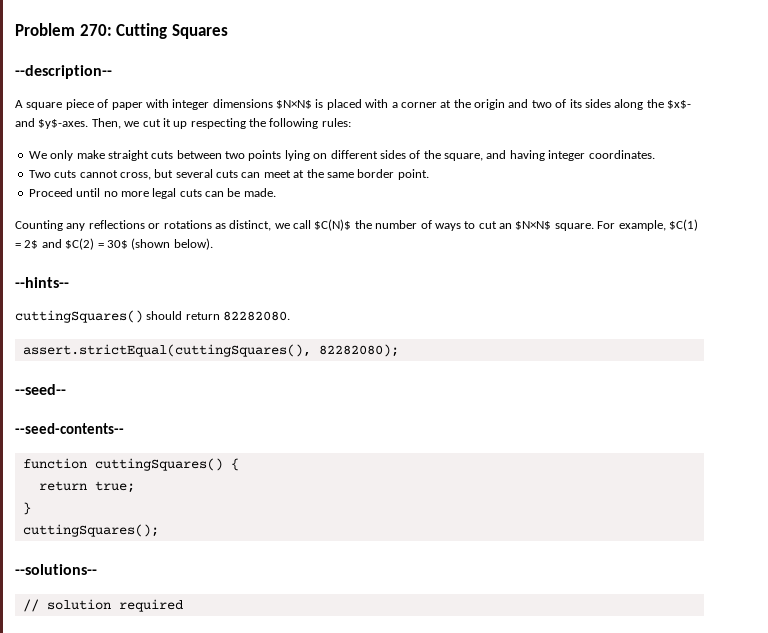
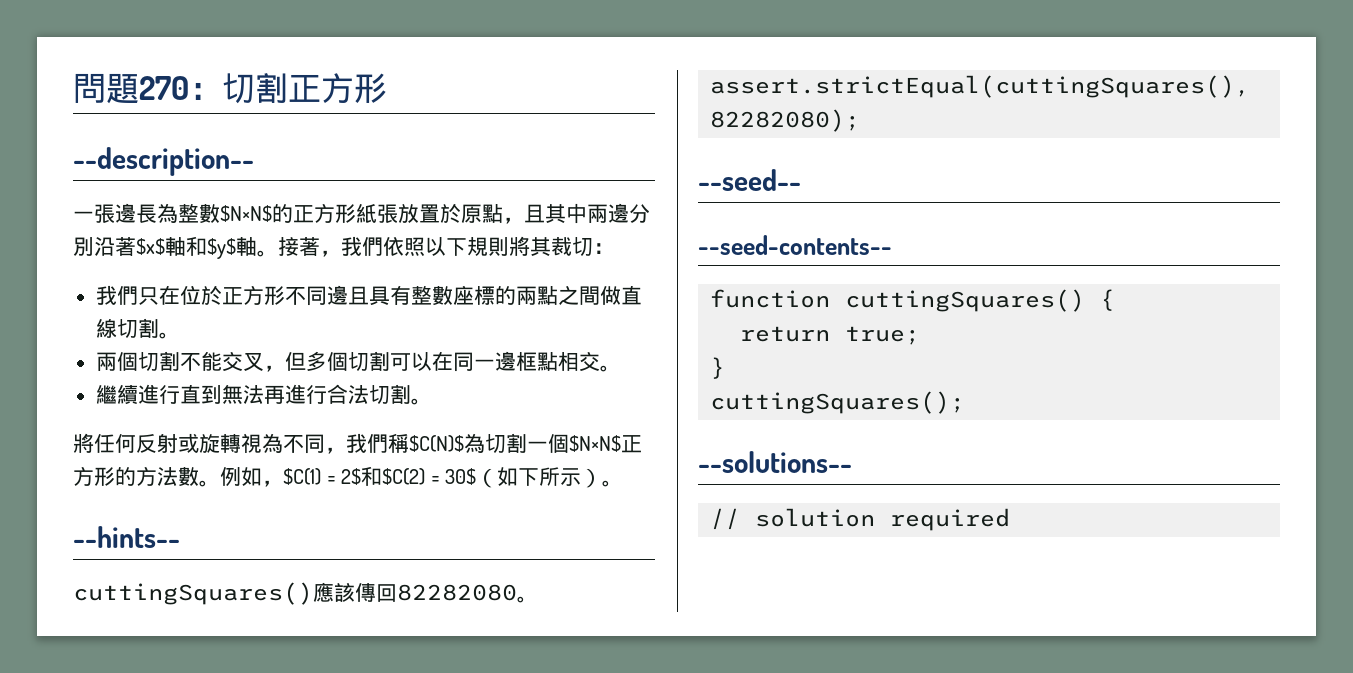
[15,23,228,39] [15,65,112,79] [15,99,691,110] [15,118,351,129] [28,150,655,161] [28,169,429,180] [28,188,276,199] [15,219,666,231] Problem 270: Cutting Squares // --description-- // A square piece of paper with integer dimensions $N×N$ is placed with a corner at the origin and two of its sides along the $x$- and $y$-axes. Then, we cut it up respecting the following rules: // We only make straight cuts between two points lying on different sides of the square, and having integer coordinates. // Two cuts cannot cross, but several cuts can meet at the same border point. // Proceed until no more legal cuts can be made. // Counting any reflections or rotations as distinct, we call $C(N)$ the number of ways to cut an $N×N$ square. For example, -> [73,73,387,104] [73,147,254,176] [73,203,650,224] [73,236,614,259] [95,285,642,306] [95,318,180,339] [95,351,621,372] [95,384,432,405] [73,433,642,454] [73,466,283,487] 問題270：切割正方形 // --description-- // 一張邊長為整數$N×N$的正方形紙張放置於原點，且其中兩邊分別沿著$x$軸和$y$軸。接著，我們依照以下規則將其裁切： // 我們只在位於正方形不同邊且具有整數座標的兩點之間做直線切割。 // 兩個切割不能交叉，但多個切割可以在同一邊框點相交。 // 繼續進行直到無法再進行合法切割。 // 將任何反射或旋轉視為不同，我們稱$C(N)$為切割一個$N×N$正方形的方法數。例如，
[41,239,62,248] and -> [361,466,383,486] 和
[131,238,213,250] (shown below). -> [476,467,624,488] （如下所示）。
[146,311,291,321] should return 82282080. -> [313,582,538,603] 應該傳回82282080。

